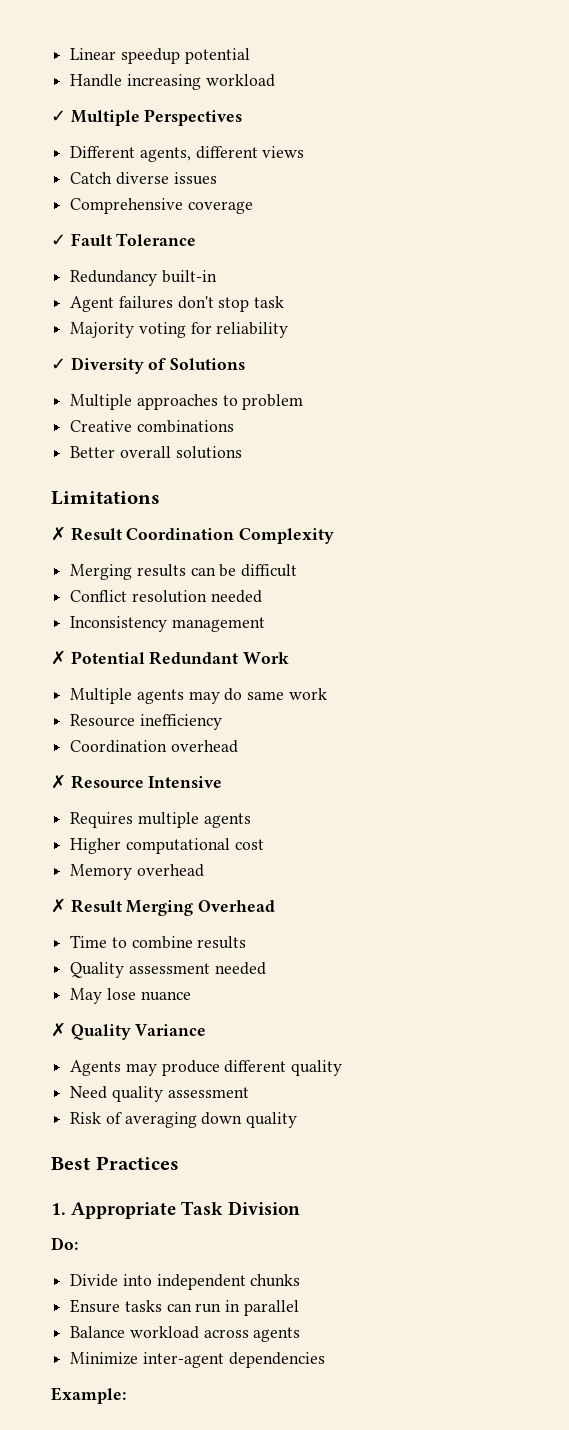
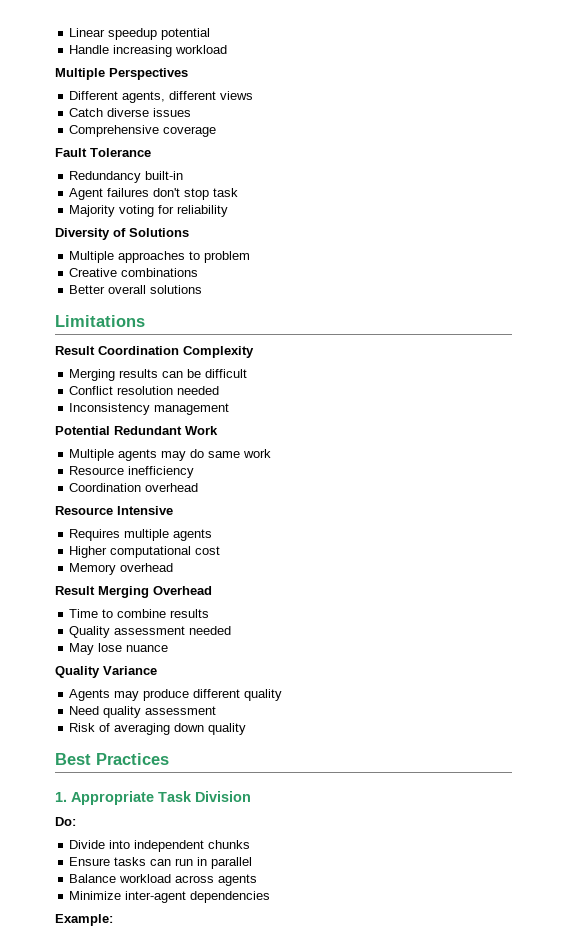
[51,110,66,122] ✓ -> (228, 49) none
[51,234,66,246] ✓ -> (217, 131) none
[51,358,66,370] ✓ -> (229, 211) none
[51,526,66,541] ✗ -> (145, 321) none
[51,650,66,665] ✗ -> (230, 409) none
[51,774,66,789] ✗ -> (199, 487) none
[51,898,66,913] ✗ -> (174, 567) none
[51,1022,66,1037] ✗ -> (169, 648) none

